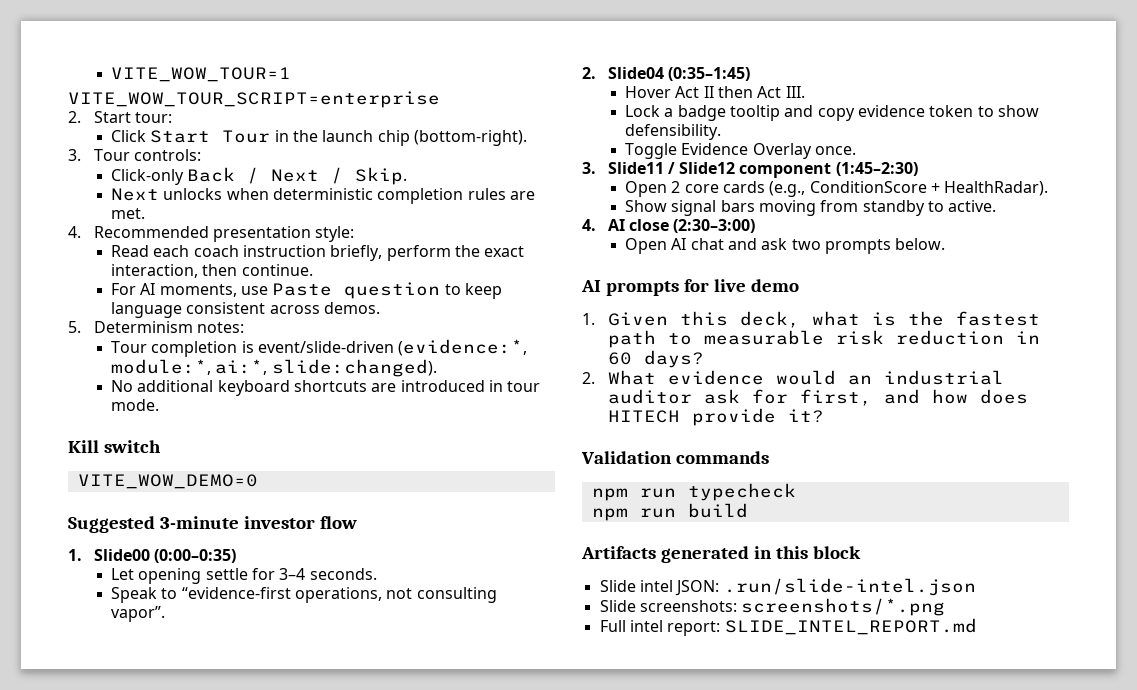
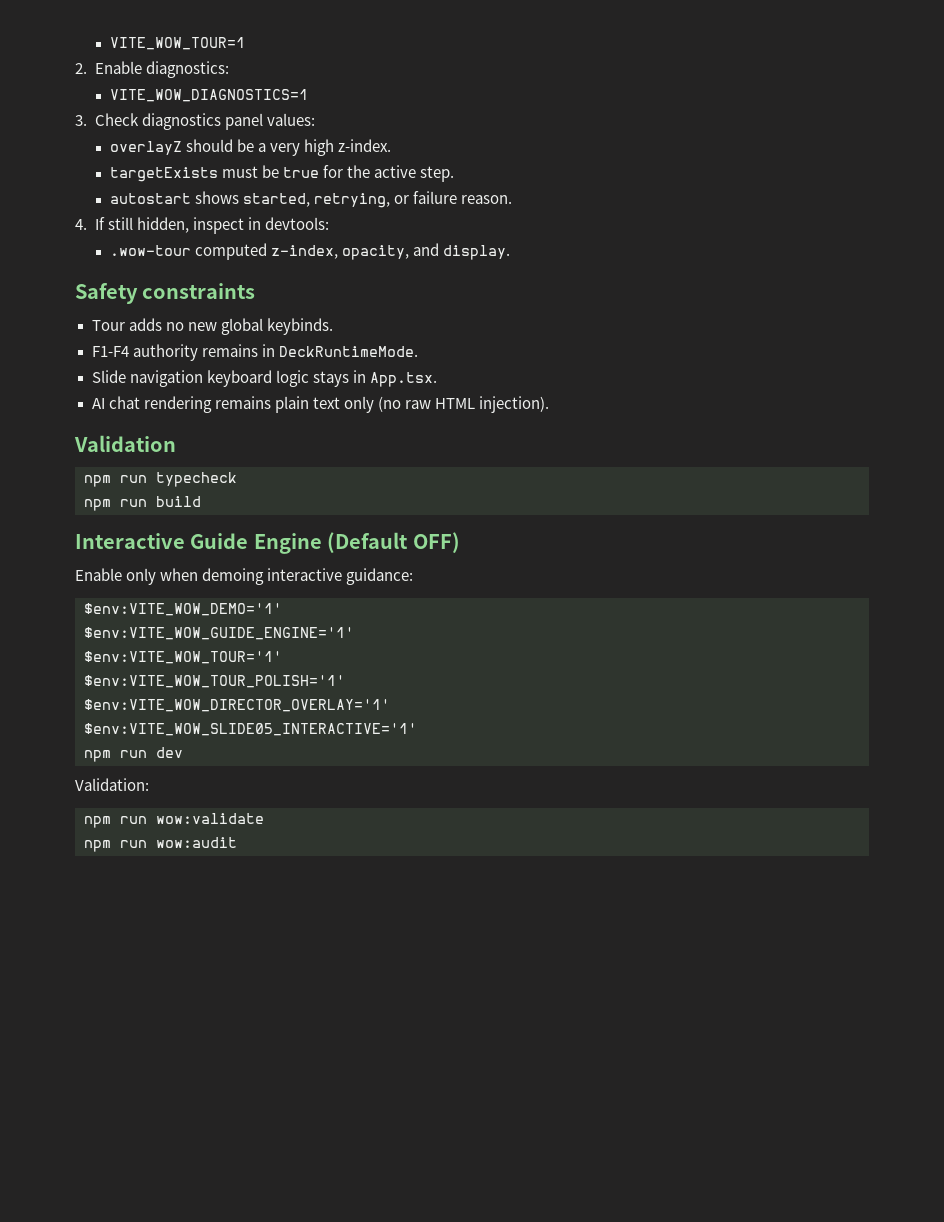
[68,91,440,108] [68,111,172,123] [111,130,528,146] [68,149,201,161] [111,167,408,185] [111,188,536,204] [111,208,146,219] [68,226,355,242] [111,245,525,261] [111,264,313,278] [111,282,503,299] [111,302,381,318] [68,321,244,333] [111,339,528,357] [111,359,437,377] [111,380,541,396] [111,399,160,411] [68,440,161,453] [77,474,258,489] [68,516,357,533] [68,549,236,563] [111,568,377,584] [111,587,497,603] [111,606,166,622] [582,67,750,81] [625,86,805,98] [625,105,1039,121] [625,124,722,140] [625,143,857,159] [582,162,918,178] [625,181,1049,197] [625,200,997,216] [582,219,756,233] [625,238,946,254] [581,279,799,296] [582,311,1040,328] [607,330,1040,348] [607,350,704,368] [582,370,1004,385] [607,389,1028,406] [607,408,824,426] VITE_WOW_TOUR_SCRIPT=enterprise // 2. Start tour: // Click Start Tour in the launch chip (bottom-right). // 3. Tour controls: // Click-only Back / Next / Skip. // Next unlocks when deterministic completion rules are met. // 4. Recommended presentation style: // Read each coach instruction briefly, perform the exact interaction, then continue. // For AI moments, use Paste question to keep language consistent across demos. // 5. Determinism notes: // Tour completion is event/slide-driven (evidence:*, module:*, ai:*, slide:changed). // No additional keyboard shortcuts are introduced in tour mode. // Kill switch // VITE_WOW_DEMO=0 // Suggested 3-minute investor flow // 1. Slide00 (0:00–0:35) // Let opening settle for 3–4 seconds. // Speak to “evidence-first operations, not consulting vapor”. // 2. Slide04 (0:35–1:45) // Hover Act II then Act III. // Lock a badge tooltip and copy evidence token to show defensibility. // Toggle Evidence Overlay once. // 3. Slide11 / Slide12 component (1:45–2:30) // Open 2 core cards (e.g., ConditionScore + HealthRadar). // Show signal bars moving from standby to active. // 4. AI close (2:30–3:00) // Open AI chat and ask two prompts below. // AI prompts for live demo // 1. Given this deck, what is the fastest path to measurable risk reduction in 60 days? // 2. What evidence would an industrial auditor ask for first, and how does HITECH provide it? -> [75,61,229,78] [109,89,308,102] [75,113,315,130] [109,139,392,156] [109,165,455,182] [109,191,513,208] [75,217,329,234] [109,243,511,260] [75,283,256,304] [91,318,333,335] [91,344,418,361] [91,370,437,387] [91,396,549,413] 2. Enable diagnostics: // VITE_WOW_DIAGNOSTICS=1 // 3. Check diagnostics panel values: // overlayZ should be a very high z-index. // targetExists must be true for the active step. // autostart shows started, retrying, or failure reason. // 4. If still hidden, inspect in devtools: // .wow-tour computed z-index, opacity, and display. // Safety constraints // Tour adds no new global keybinds. // F1-F4 authority remains in DeckRuntimeMode. // Slide navigation keyboard logic stays in App.tsx. // AI chat rendering remains plain text only (no raw HTML injection).
[675,451,769,464] commands -> (176, 443) none
[581,546,861,563] [599,578,976,596] [599,598,946,616] [599,618,977,636] Artifacts generated in this block // Slide intel JSON: .run/slide-intel.json // Slide screenshots: screenshots/*.png // Full intel report: SLIDE_INTEL_REPORT.md -> [75,532,460,554] [75,568,414,585] [84,603,282,616] [84,627,354,640] [84,651,282,664] [84,675,345,688] [84,699,390,712] [84,723,417,736] [84,747,183,762] [75,778,149,791] [84,813,264,828] [84,837,237,852] Interactive Guide Engine (Default OFF) // Enable only when demoing interactive guidance: // $env:VITE_WOW_DEMO='1' // $env:VITE_WOW_GUIDE_ENGINE='1' // $env:VITE_WOW_TOUR='1' // $env:VITE_WOW_TOUR_POLISH='1' // $env:VITE_WOW_DIRECTOR_OVERLAY='1' // $env:VITE_WOW_SLIDE05_INTERACTIVE='1' // npm run dev // Validation: // npm run wow:validate // npm run wow:audit

